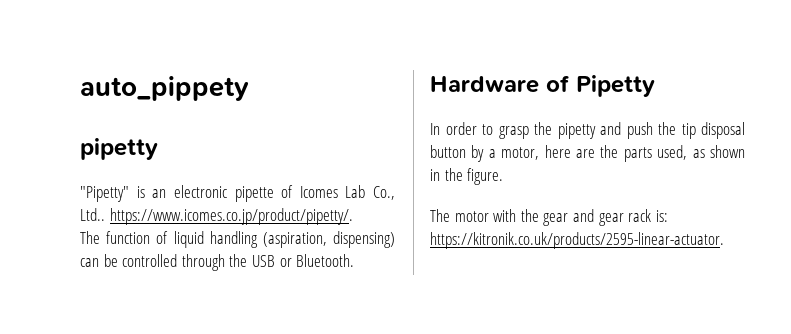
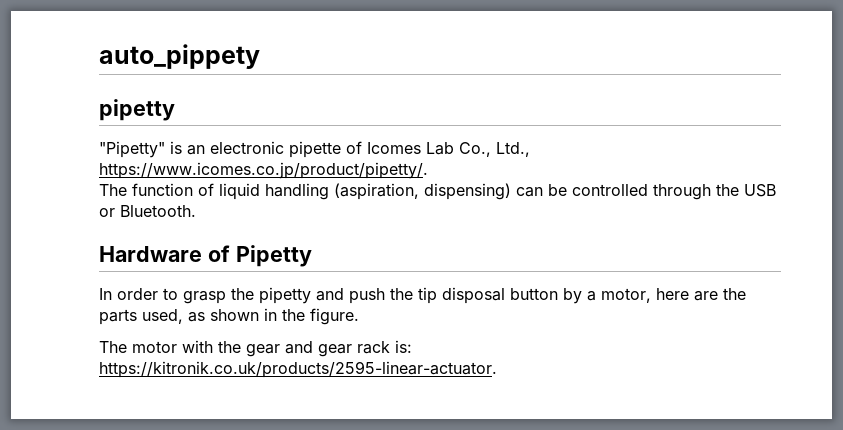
[80,208,105,221] Ltd.. -> [496,142,530,157] Ltd.,

